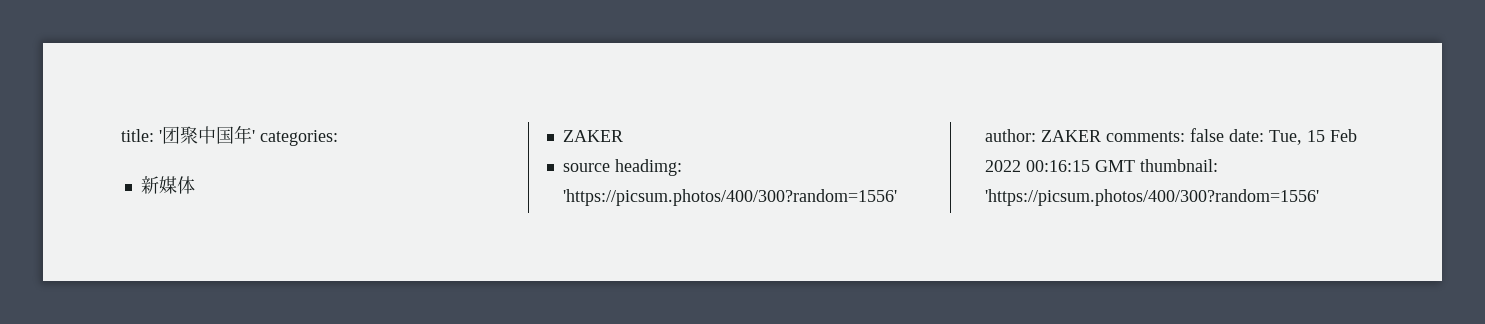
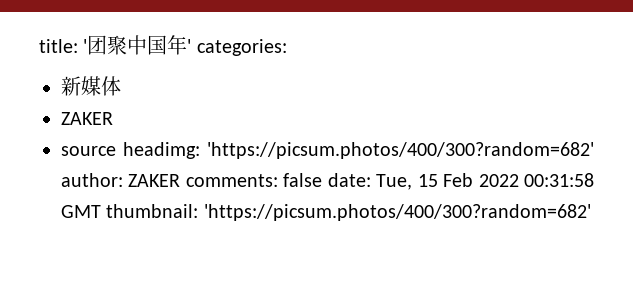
[562,189,897,206] 'https://picsum.photos/400/300?random=1556' -> [207,142,594,159] 'https://picsum.photos/400/300?random=682'
[1025,160,1090,172] 00:16:15 -> [524,173,594,187] 00:31:58
[984,189,1319,206] 'https://picsum.photos/400/300?random=1556' -> [203,204,591,221] 'https://picsum.photos/400/300?random=682'

